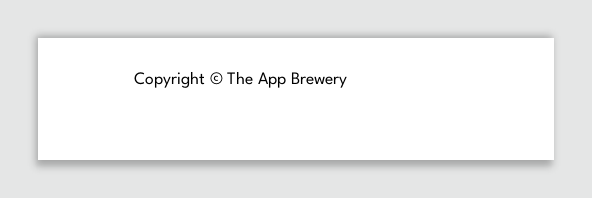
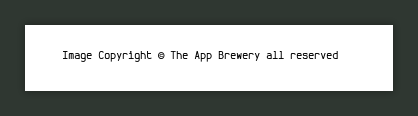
(134, 79) none -> [62,51,92,62] Image
(347, 80) none -> [266,51,338,59] all reserved

